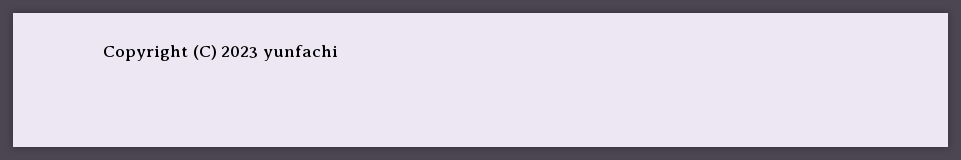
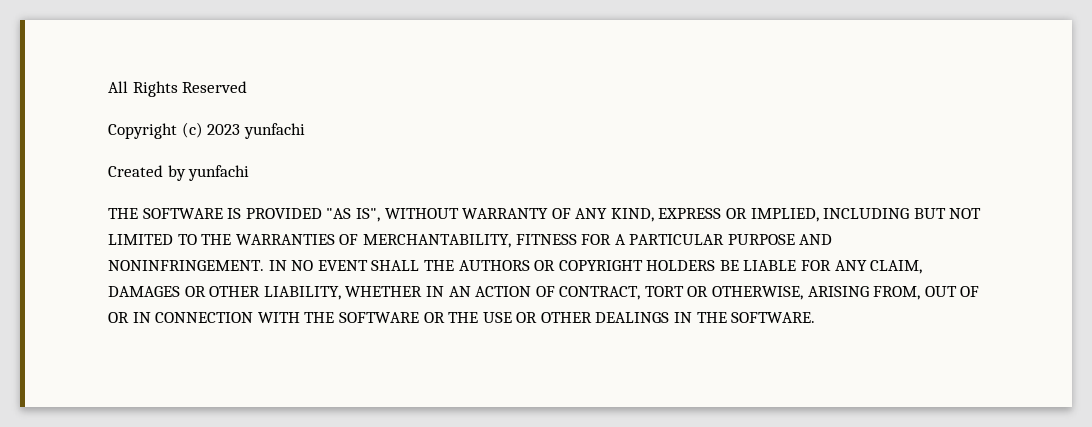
[103,45,339,61] Copyright (C) 2023 yunfachi -> [108,81,248,97] [108,122,305,139] [108,165,250,181] [108,208,982,222] [108,234,833,248] [108,260,923,274] [108,286,980,300] [108,312,816,323] All Rights Reserved // Copyright (c) 2023 yunfachi // Created by yunfachi // THE SOFTWARE IS PROVIDED "AS IS", WITHOUT WARRANTY OF ANY KIND, EXPRESS OR IMPLIED, INCLUDING BUT NOT LIMITED TO THE WARRANTIES OF MERCHANTABILITY, FITNESS FOR A PARTICULAR PURPOSE AND NONINFRINGEMENT. IN NO EVENT SHALL THE AUTHORS OR COPYRIGHT HOLDERS BE LIABLE FOR ANY CLAIM, DAMAGES OR OTHER LIABILITY, WHETHER IN AN ACTION OF CONTRACT, TORT OR OTHERWISE, ARISING FROM, OUT OF OR IN CONNECTION WITH THE SOFTWARE OR THE USE OR OTHER DEALINGS IN THE SOFTWARE.

